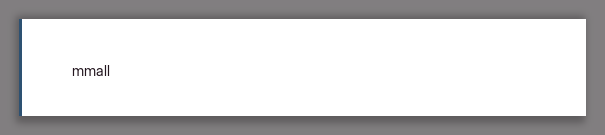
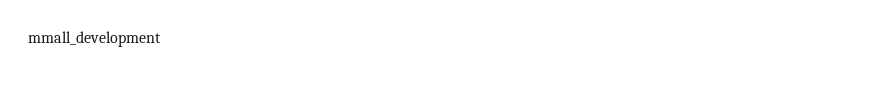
[72,65,110,76] mmall -> [28,31,161,47] mmall_development

